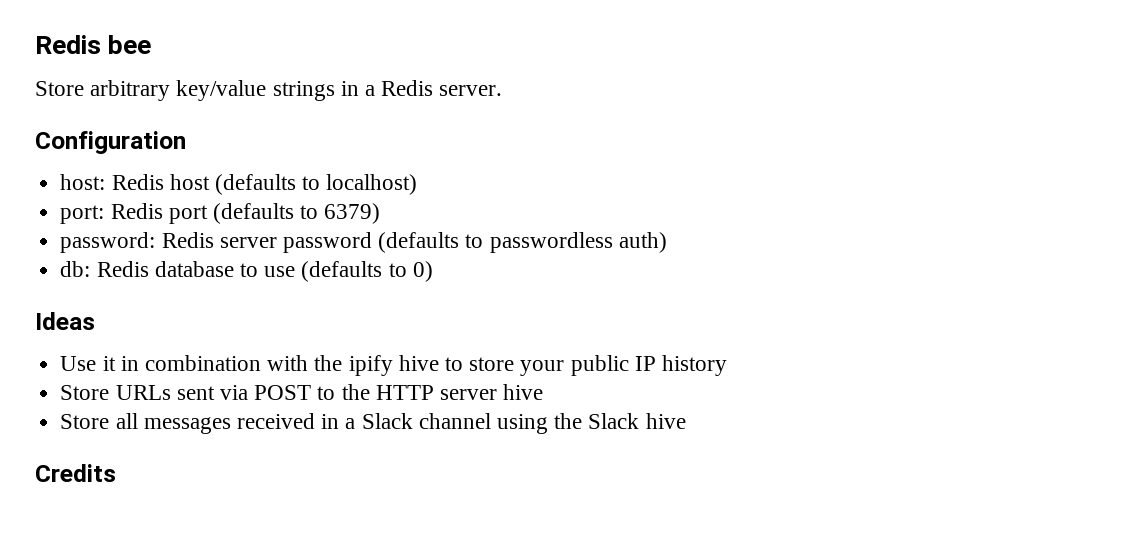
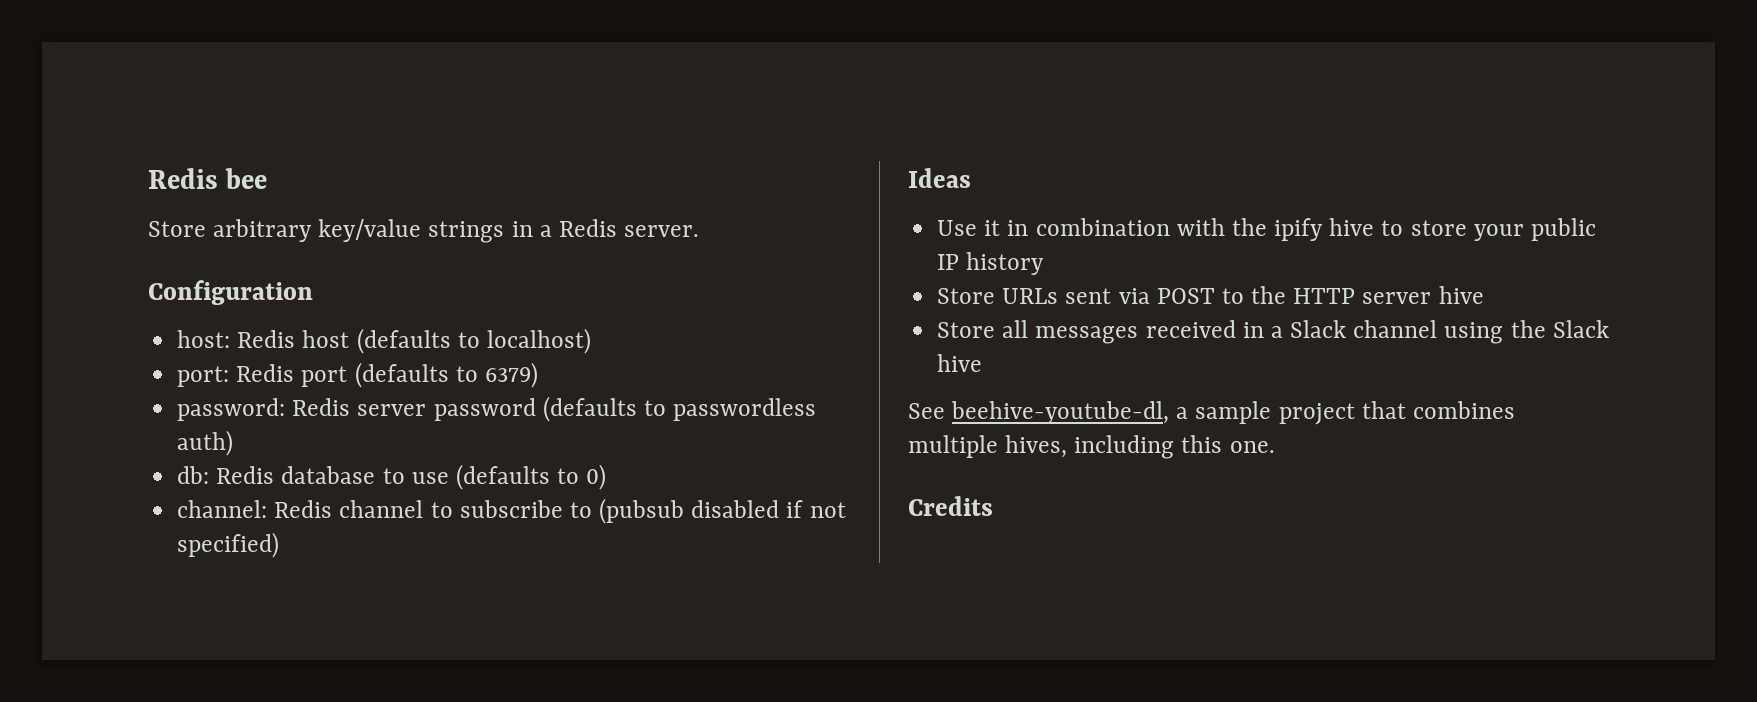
(433, 271) none -> [177,498,846,524] [177,532,280,558] // channel: Redis channel to subscribe to (pubsub disabled if not specified)
(686, 421) none -> [908,401,1515,425] [908,435,1275,459] // See beehive-youtube-dl, a sample project that combines multiple hives, including this one.

